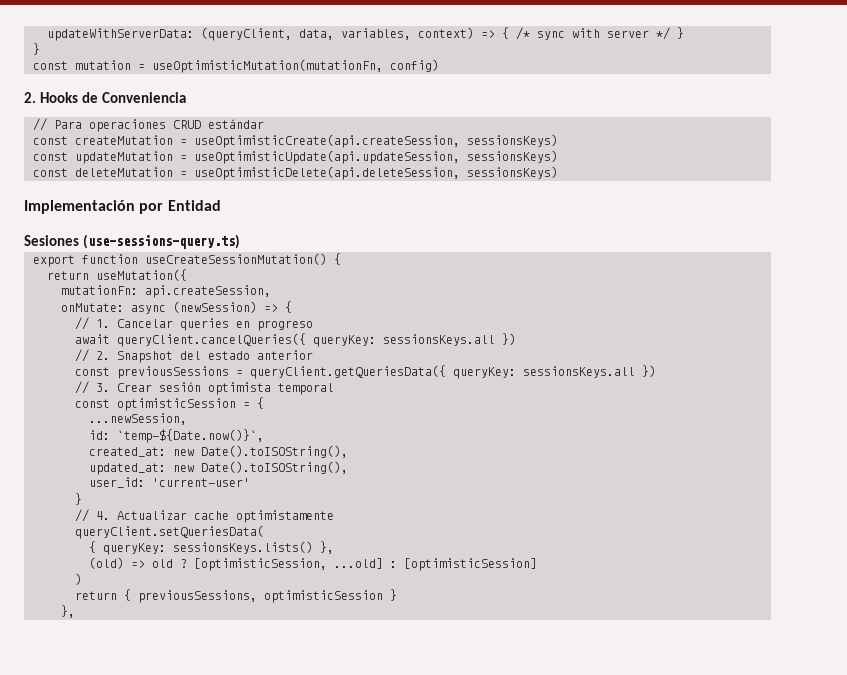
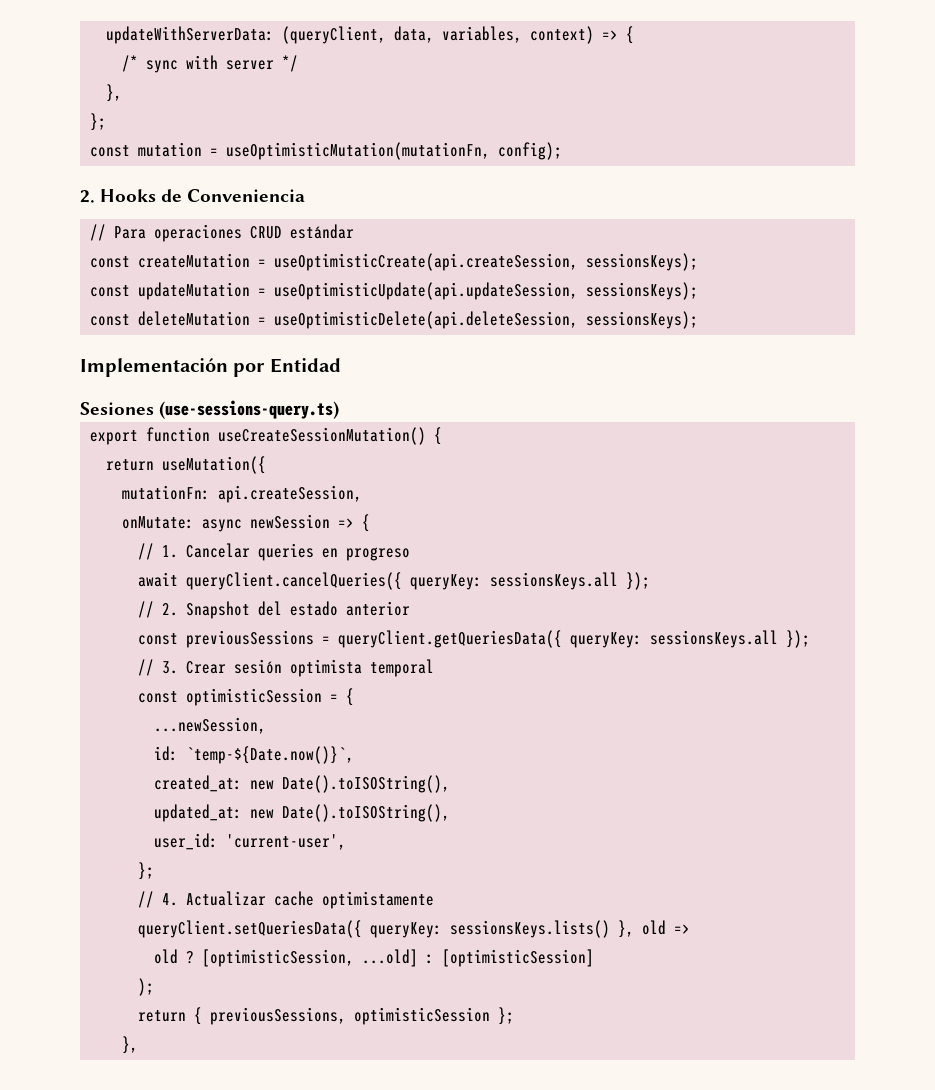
(509, 33) none -> (634, 35) //
[676,27,684,39] [32,43,40,55] } // } -> [105,84,122,102] [89,113,106,131] // }, // };
[389,59,439,72] config) -> [497,142,562,160] config);
[466,134,558,147] sessionsKeys) -> [585,253,698,271] sessionsKeys);
[466,150,558,163] sessionsKeys) -> [585,282,698,300] sessionsKeys);
[466,166,558,179] sessionsKeys) -> [585,311,698,329] sessionsKeys);
[172,301,257,313] (newSession) -> [249,514,330,529] newSession
[501,333,516,345] }) -> [625,572,650,590] });
[641,365,656,377] }) -> [785,630,810,648] });
[151,478,250,487] [74,493,82,505] 'current-user' // } -> [225,834,346,850] [137,862,154,880] 'current-user', // };
[74,525,264,539] [88,541,96,553] queryClient.setQueriesData( // { -> [137,920,362,938] queryClient.setQueriesData({
[88,557,145,569] // (old) => -> [641,920,690,935] old => //
[74,573,82,585] ) -> [137,978,154,996] );
[389,589,397,601] } -> [497,1007,514,1025] };

